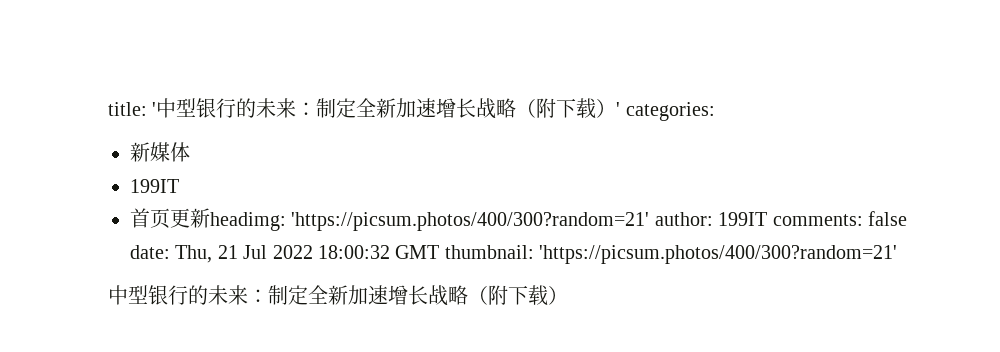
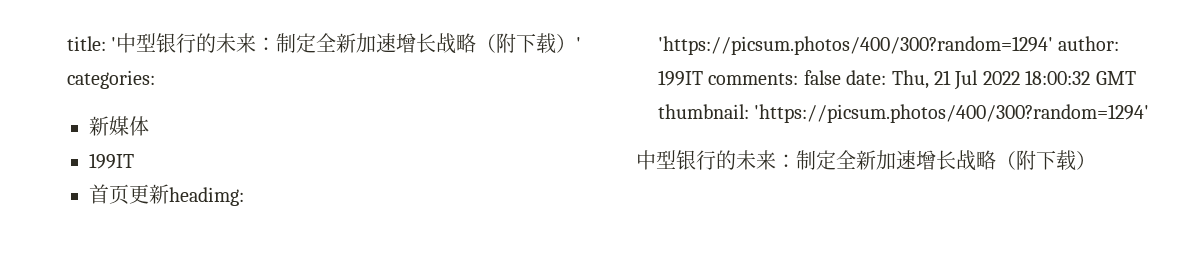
[291,212,650,231] 'https://picsum.photos/400/300?random=21' -> [658,36,1053,55] 'https://picsum.photos/400/300?random=1294'
[539,245,898,264] 'https://picsum.photos/400/300?random=21' -> [754,104,1150,123] 'https://picsum.photos/400/300?random=1294'

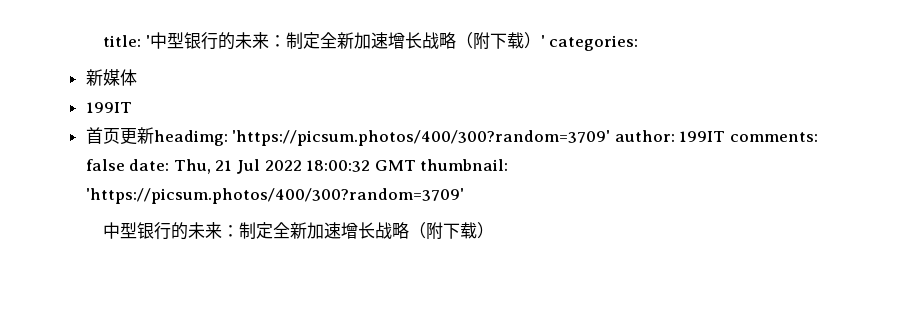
[658,36,1053,55] 'https://picsum.photos/400/300?random=1294' -> [232,130,611,146] 'https://picsum.photos/400/300?random=3709'
[754,104,1150,123] 'https://picsum.photos/400/300?random=1294' -> [85,188,464,204] 'https://picsum.photos/400/300?random=3709'

